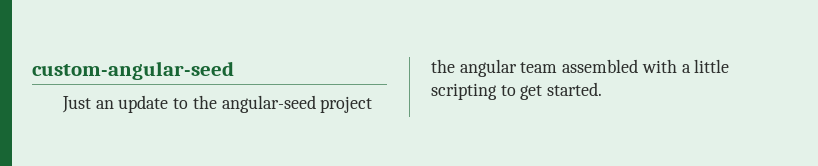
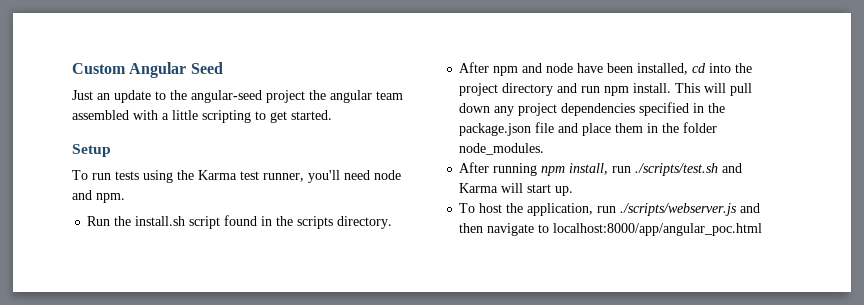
[32,61,234,80] custom-angular-seed -> [72,62,223,78] Custom Angular Seed
(603, 89) none -> [72,144,111,157] [72,170,401,183] [72,190,125,203] [87,215,393,229] [459,62,753,76] [459,83,753,96] [459,102,726,116] [459,122,718,136] [459,143,545,155] [459,162,743,176] [459,183,574,196] [459,203,761,216] [459,223,763,236] // Setup // To run tests using the Karma test runner, you'll need node and npm. // Run the install.sh script found in the scripts directory. // After npm and node have been installed, cd into the project directory and run npm install. This will pull down any project dependencies specified in the package.json file and place them in the folder node_modules. // After running npm install, run ./scripts/test.sh and Karma will start up. // To host the application, run ./scripts/webserver.js and then navigate to localhost:8000/app/angular_poc.html

